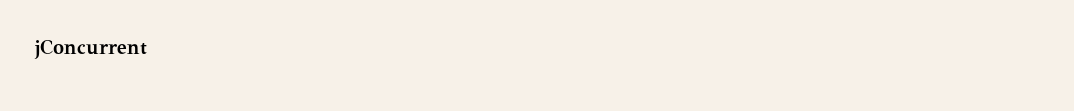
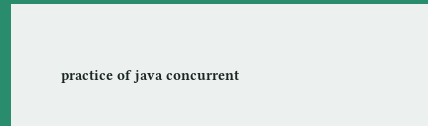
[34,39,147,59] jConcurrent -> [61,70,239,83] practice of java concurrent

